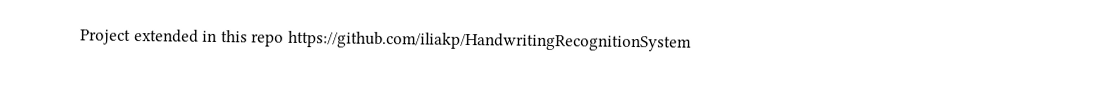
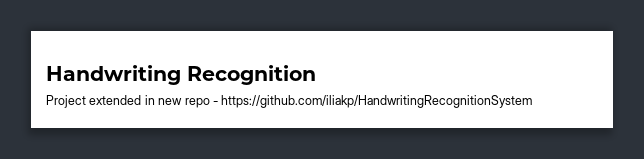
(80, 37) none -> [46,65,316,85] Handwriting Recognition //
[220,30,285,47] this repo -> [158,98,218,108] new repo -

